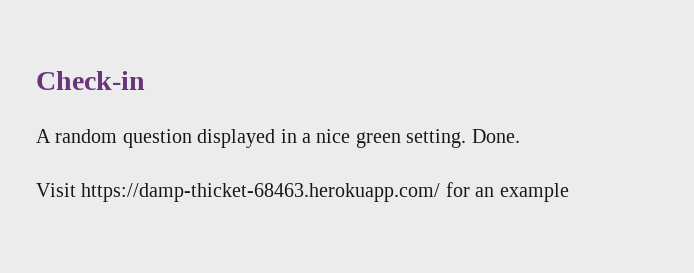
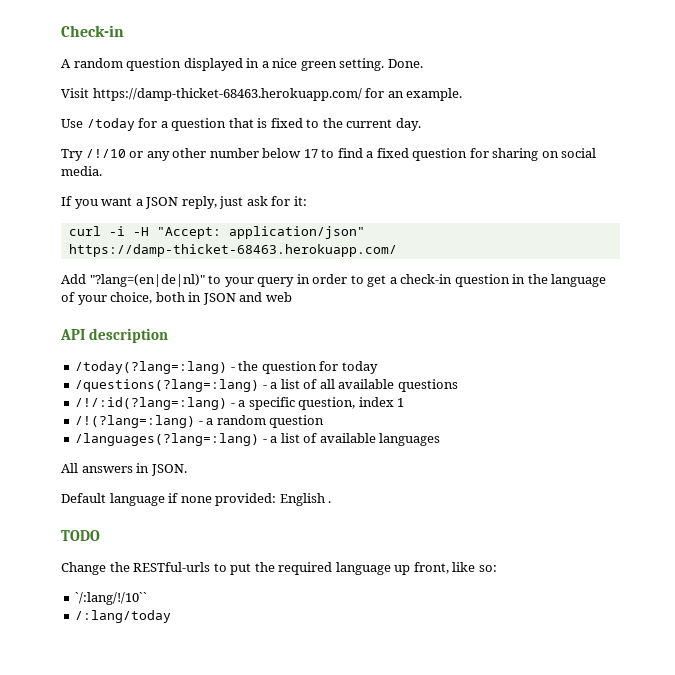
[499,183,569,202] example -> [406,88,463,101] [61,118,421,131] [61,148,597,161] [61,166,102,176] [61,196,307,209] [68,226,365,239] [68,244,397,257] [61,274,607,287] [61,292,292,305] [60,328,169,343] [75,361,378,374] [75,379,458,392] [75,397,405,410] [75,415,325,428] [75,433,441,446] [61,463,187,476] [61,493,332,506] [61,530,100,541] [61,562,497,575] [75,592,148,605] [75,610,172,623] example. // Use /today for a question that is fixed to the current day. // Try /!/10 or any other number below 17 to find a fixed question for sharing on social media. // If you want a JSON reply, just ask for it: // curl -i -H "Accept: application/json" https://damp-thicket-68463.herokuapp.com/ // Add "?lang=(en|de|nl)" to your query in order to get a check-in question in the language of your choice, both in JSON and web // API description // /today(?lang=:lang) - the question for today // /questions(?lang=:lang) - a list of all available questions // /!/:id(?lang=:lang) - a specific question, index 1 // /!(?lang=:lang) - a random question // /languages(?lang=:lang) - a list of available languages // All answers in JSON. // Default language if none provided: English . // TODO // Change the RESTful-urls to put the required language up front, like so: // `/:lang/!/10`` // /:lang/today

